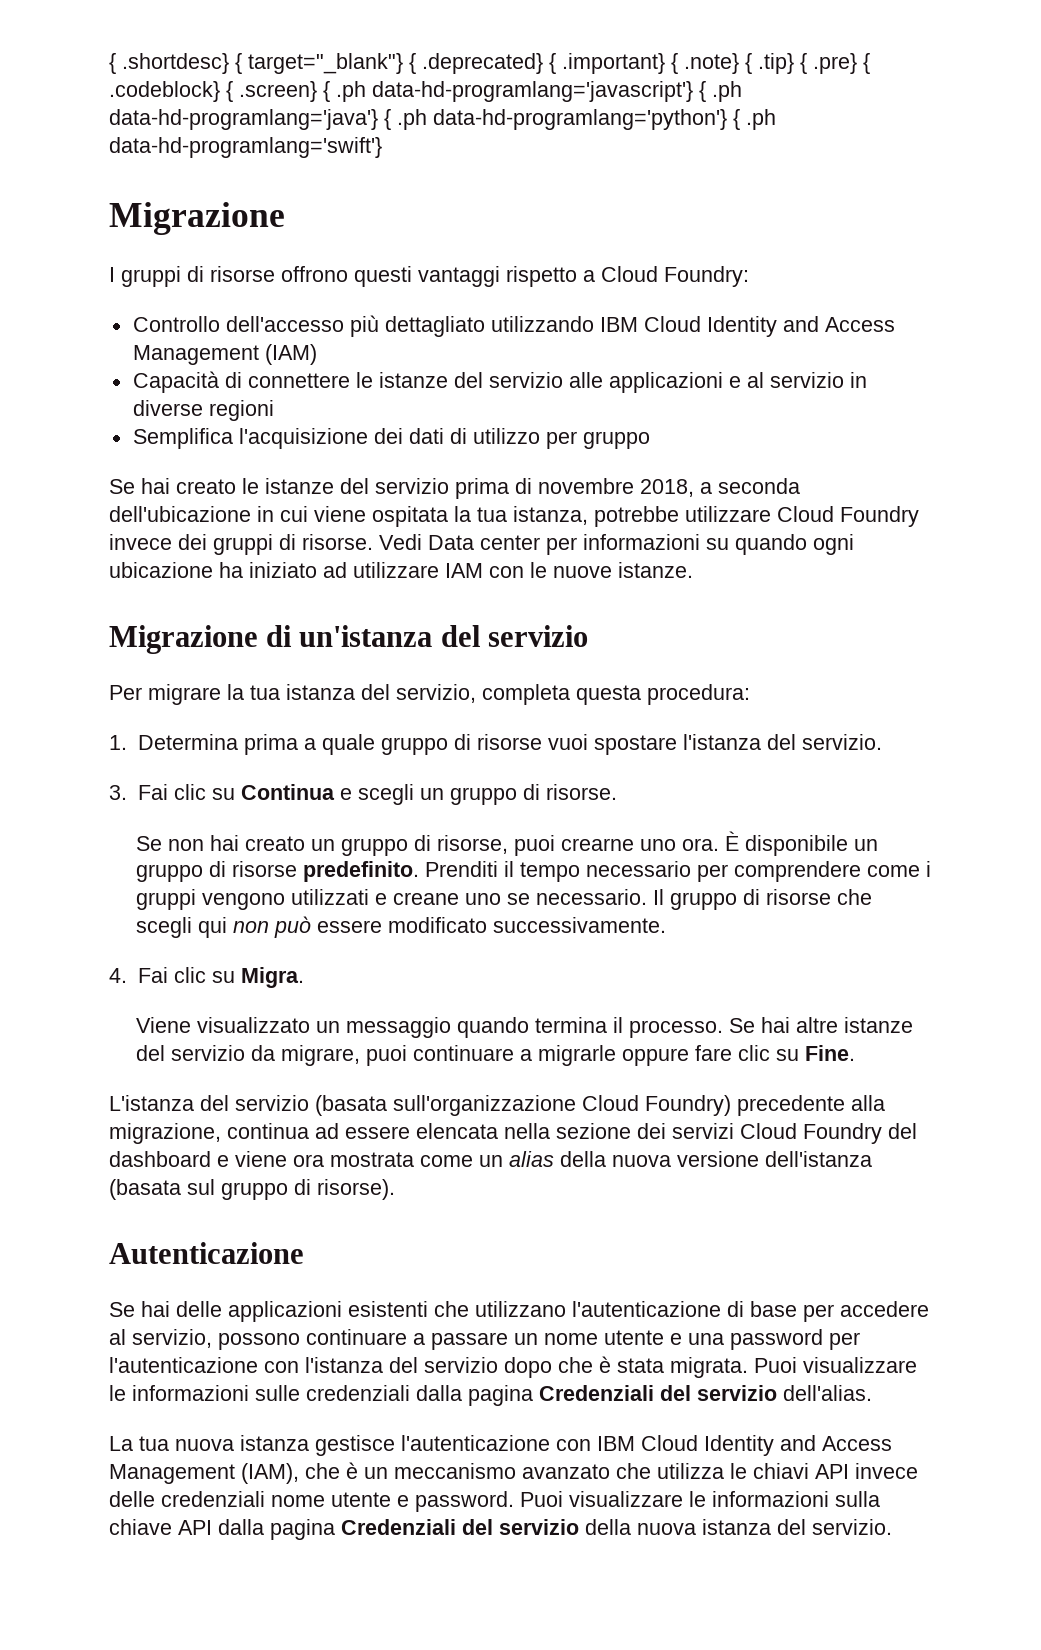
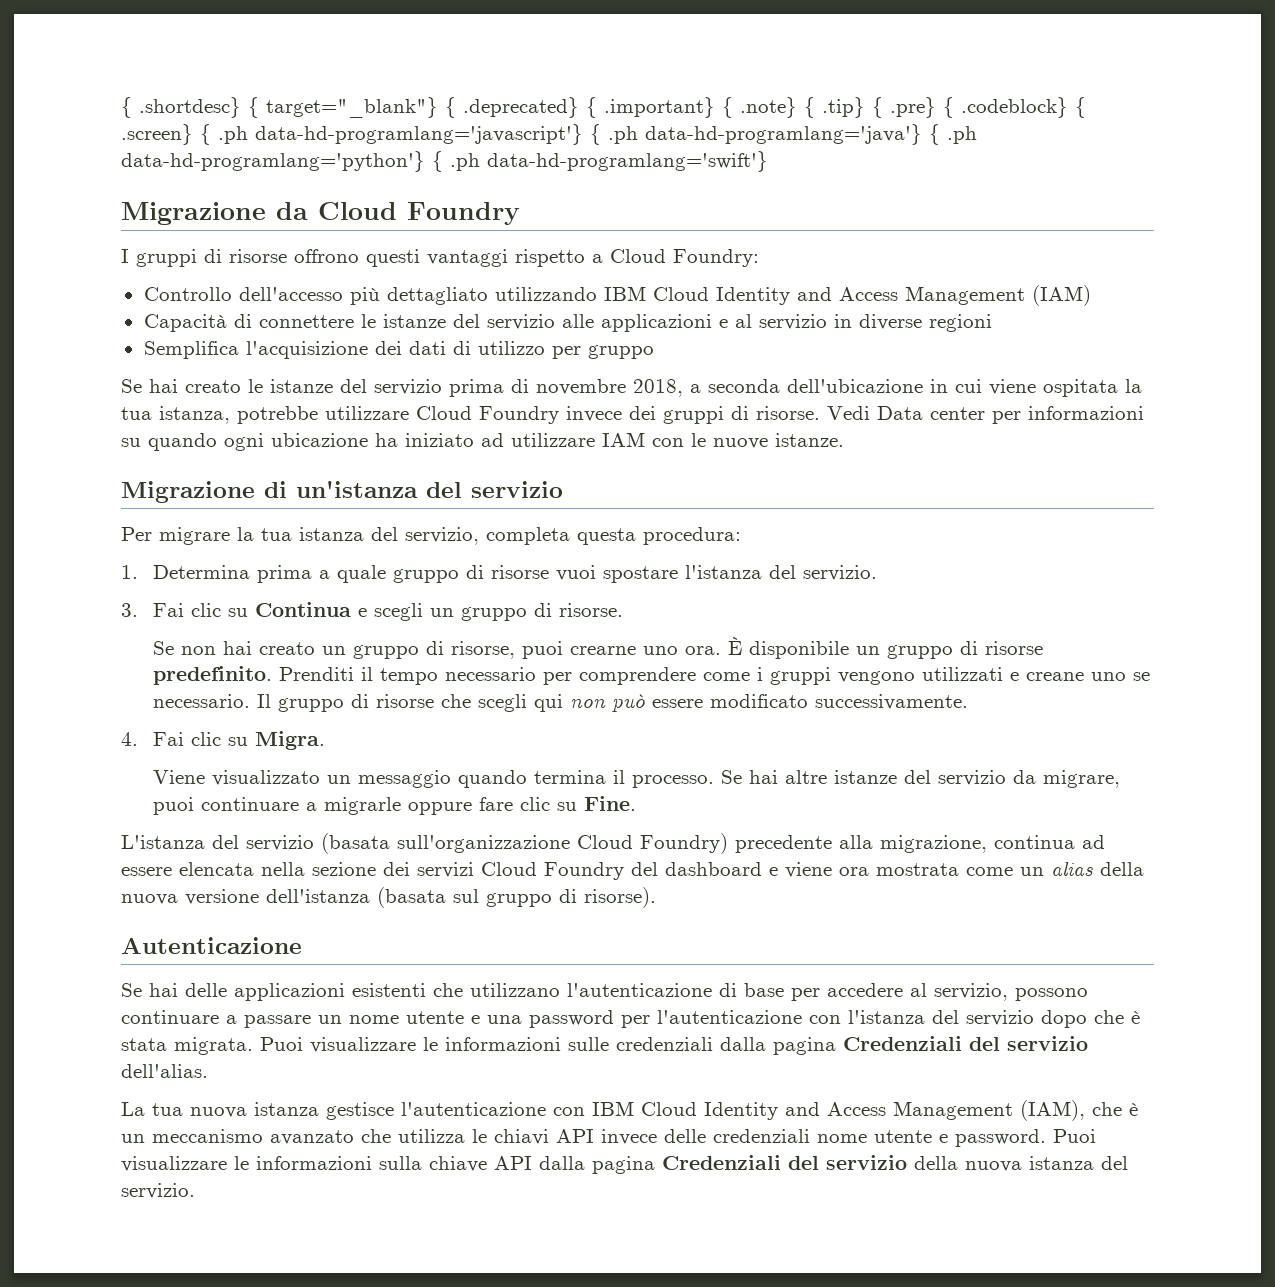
(285, 218) none -> [276,202,520,225] da Cloud Foundry

